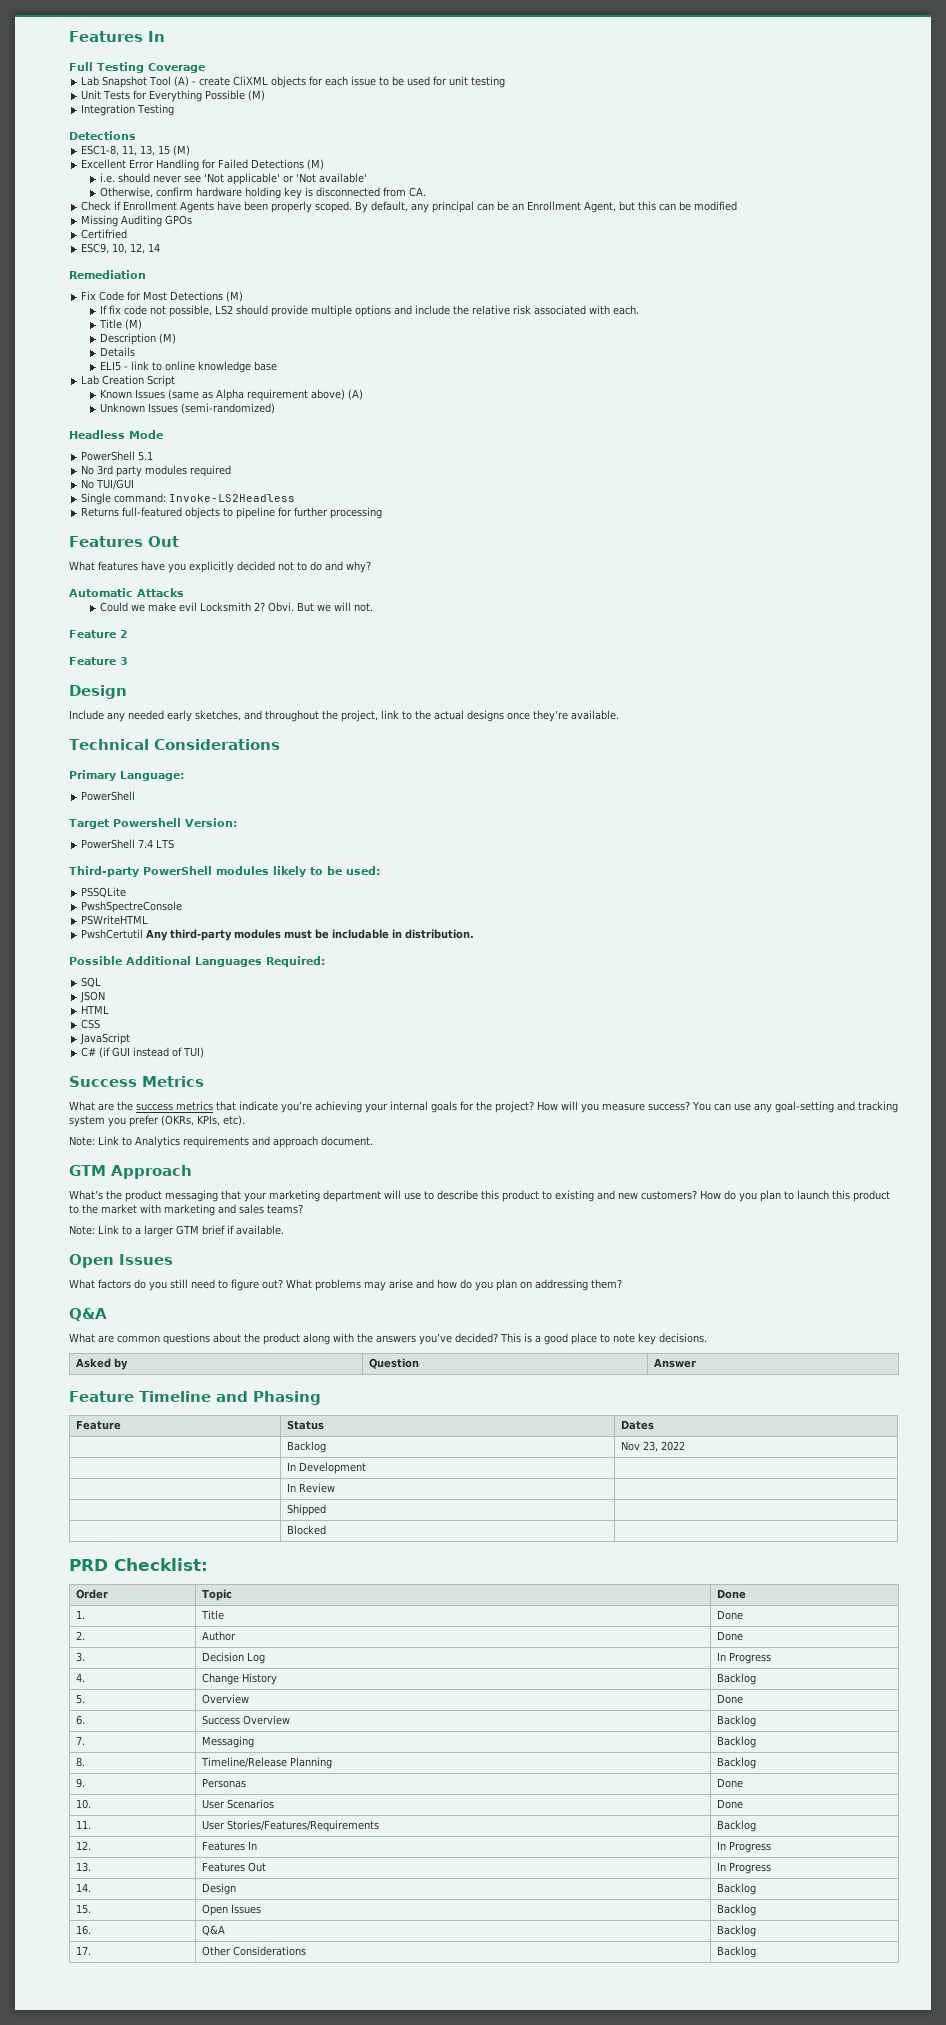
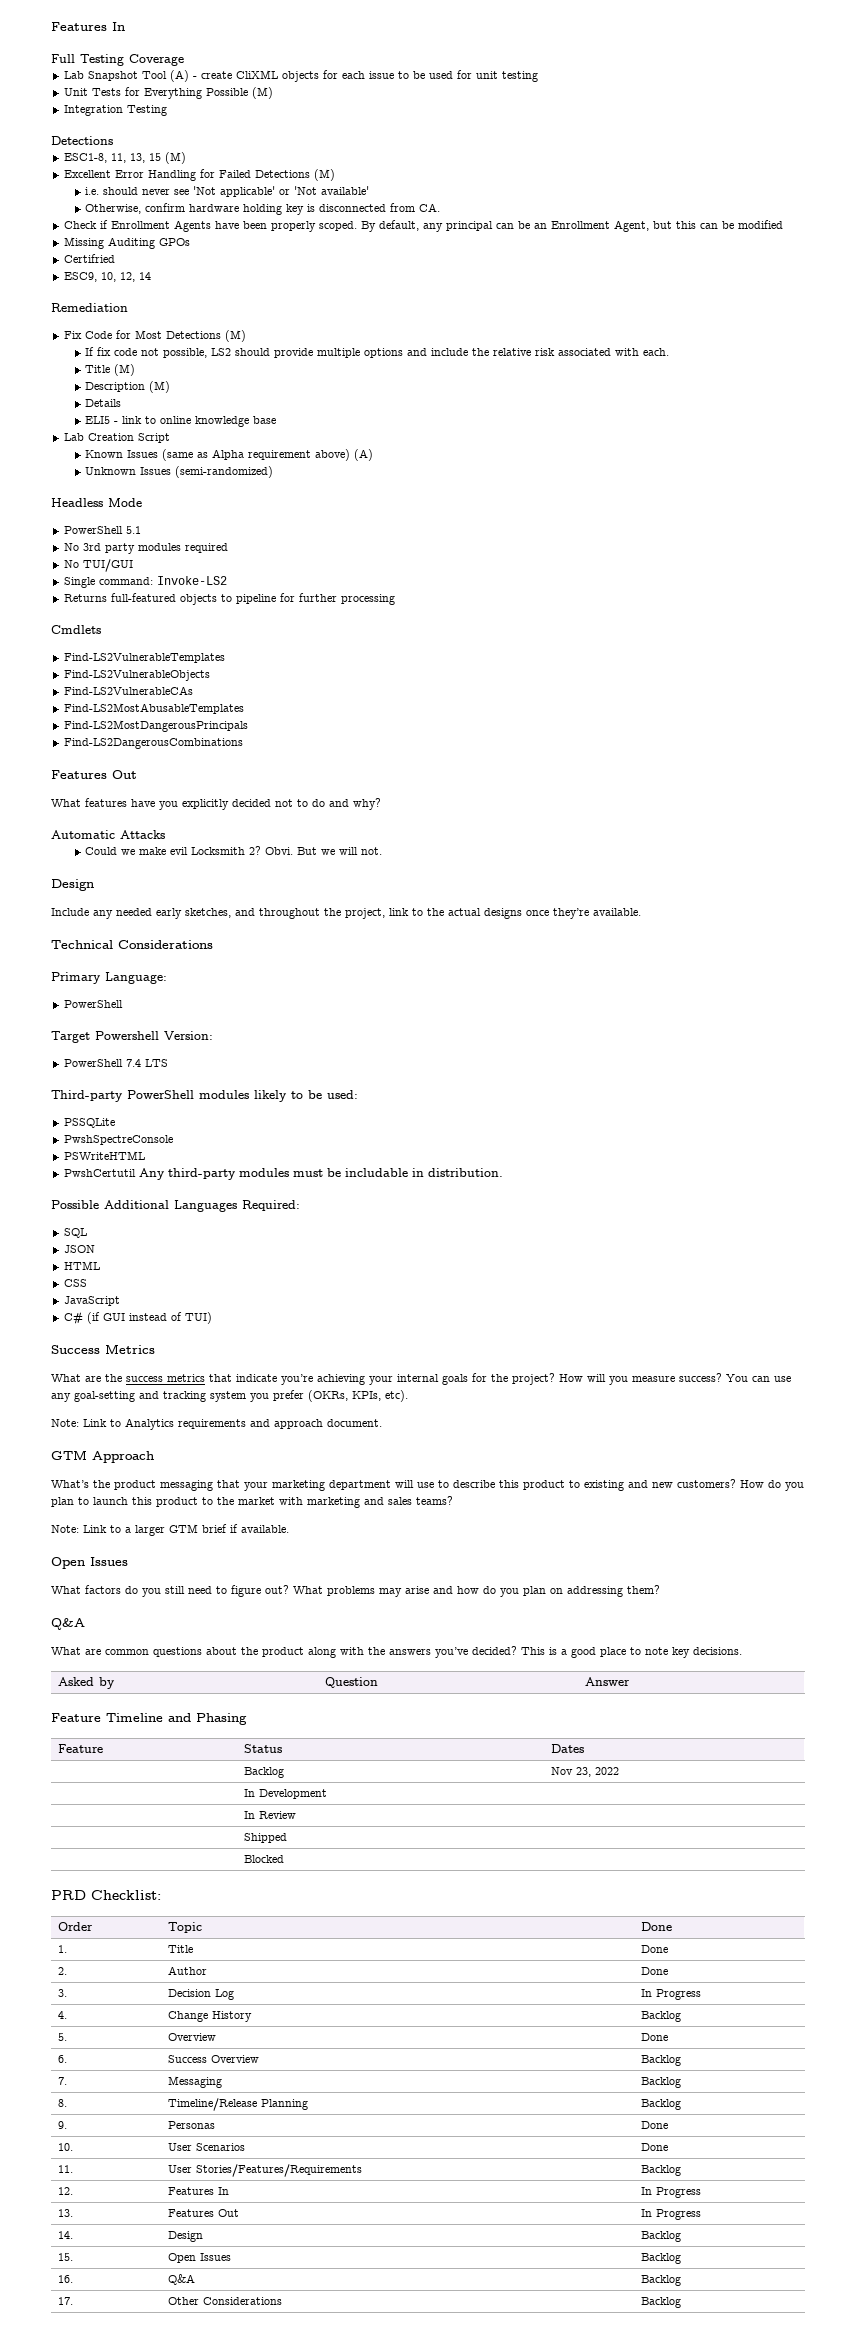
[169,494,296,502] Invoke-LS2Headless -> [156,576,227,585] Invoke-LS2
(383, 513) none -> [51,625,101,634] [63,653,225,663] [63,670,210,681] [63,686,193,695] [63,703,244,714] [63,720,248,732] [63,738,243,749] // Cmdlets // Find-LS2VulnerableTemplates // Find-LS2VulnerableObjects // Find-LS2VulnerableCAs // Find-LS2MostAbusableTemplates // Find-LS2MostDangerousPrincipals // Find-LS2DangerousCombinations
[69,630,128,638] [69,657,128,665] // Feature 2 // Feature 3 -> (382, 851) none

